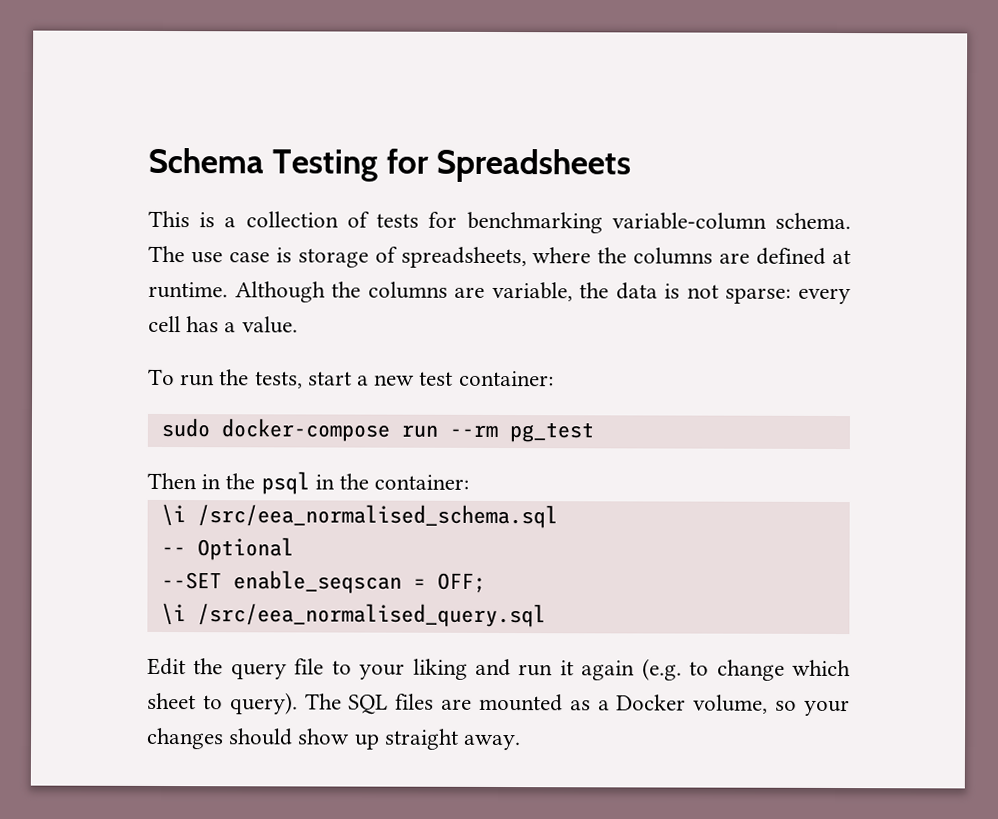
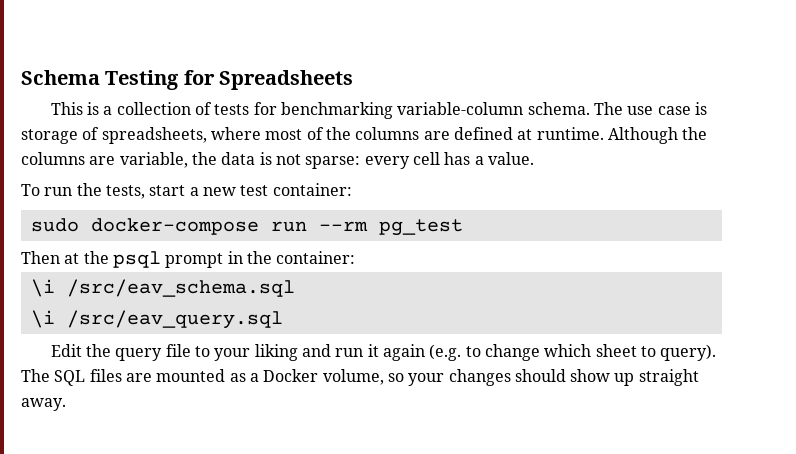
(592, 255) none -> [265,127,324,140] most of
[201,474,222,490] in -> [64,253,80,264] at
(310, 483) none -> [165,253,224,268] prompt
[196,504,558,529] [160,537,294,561] [160,570,486,594] [160,602,546,628] /src/eea_normalised_schema.sql // -- Optional // --SET enable_seqscan = OFF; // \i /src/eea_normalised_query.sql -> [66,279,295,297] [30,310,283,329] /src/eav_schema.sql // \i /src/eav_query.sql

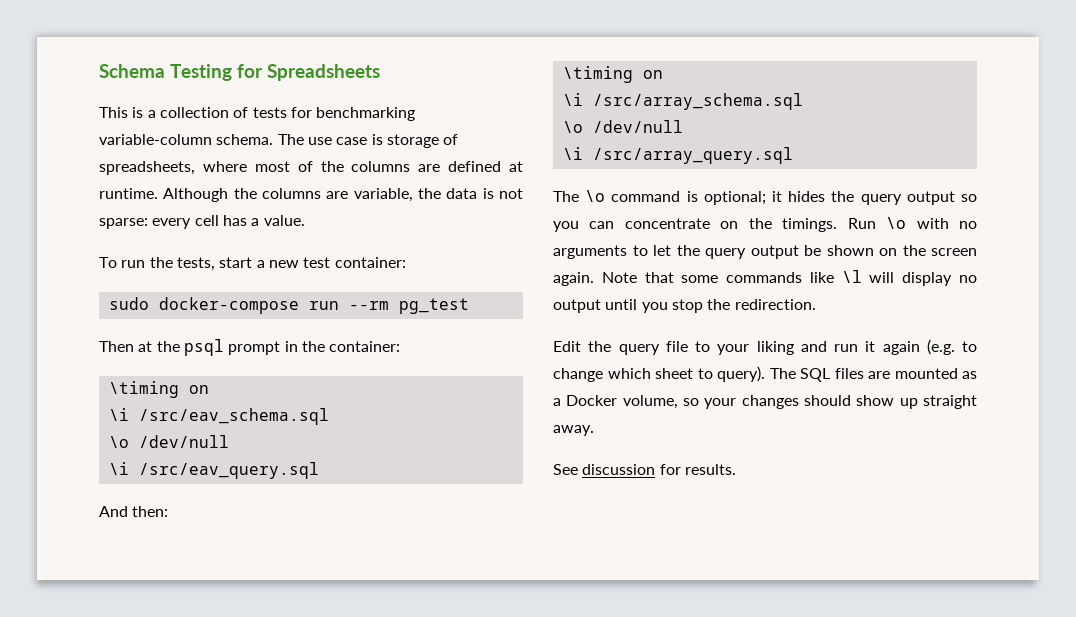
(356, 257) none -> [108,381,209,398] // \timing on
(295, 288) none -> [108,435,229,448] // \o /dev/null
(283, 319) none -> [99,506,169,517] [562,66,663,83] [562,93,803,110] [562,120,683,133] [562,147,793,164] [553,190,977,205] [553,217,978,232] [553,245,977,259] [553,270,977,286] [553,299,816,313] // And then: // \timing on // \i /src/array_schema.sql // \o /dev/null // \i /src/array_query.sql // The \o command is optional; it hides the query output so you can concentrate on the timings. Run \o with no arguments to let the query output be shown on the screen again. Note that some commands like \l will display no output until you stop the redirection.
(66, 404) none -> [553,464,736,475] // See discussion for results.

